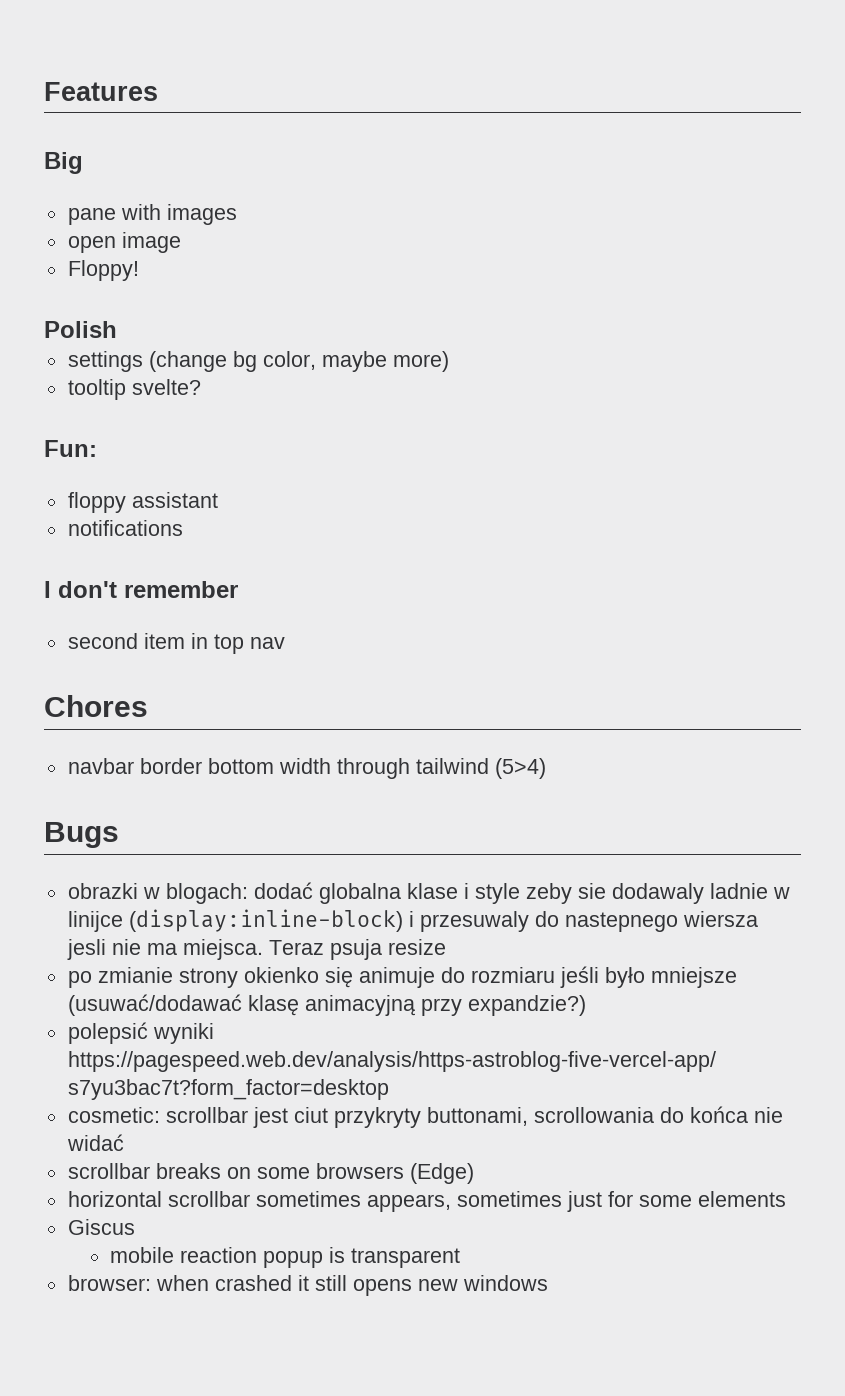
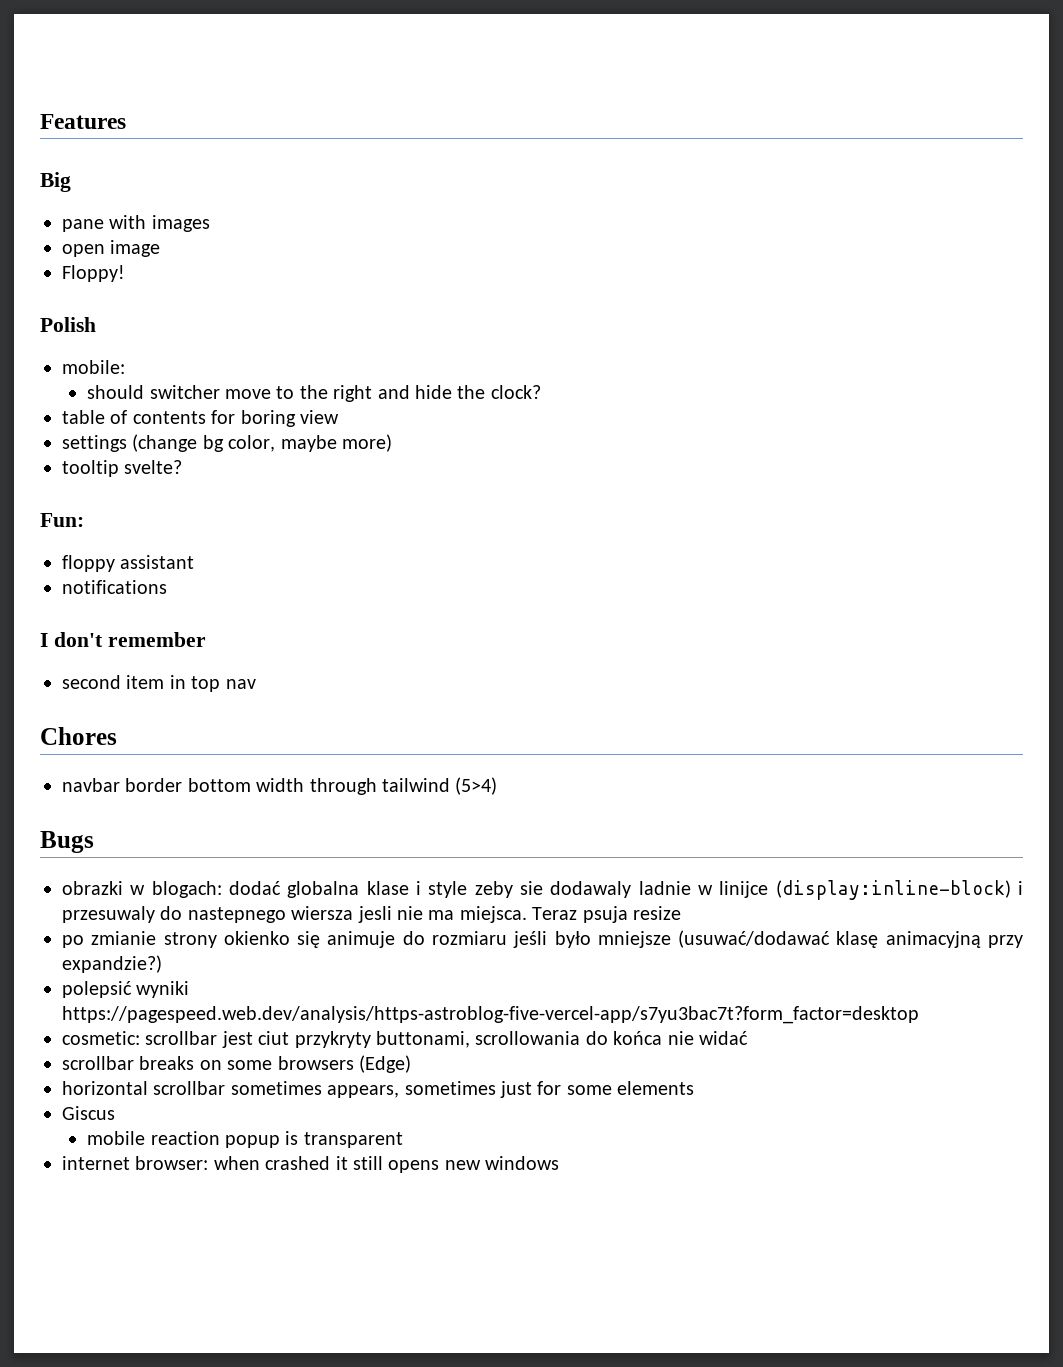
(117, 329) none -> [62,360,125,374] [87,385,541,402] [62,410,339,427] // mobile: // should switcher move to the right and hide the clock? // table of contents for boring view
(461, 1258) none -> [62,1156,130,1170] internet

